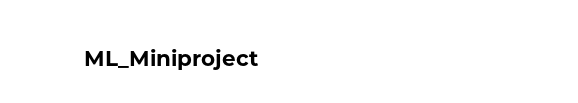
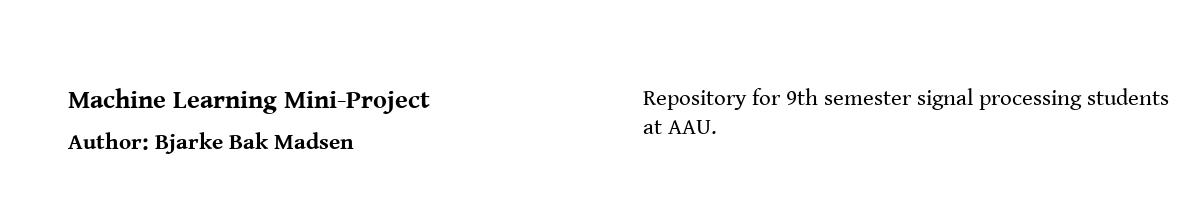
[84,49,258,70] ML_Miniproject -> [68,88,431,114] [68,132,355,154] [643,88,1170,110] [643,120,718,134] Machine Learning Mini-Project // Author: Bjarke Bak Madsen // Repository for 9th semester signal processing students at AAU.

